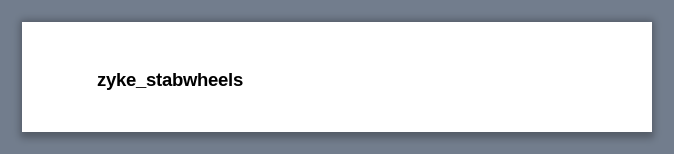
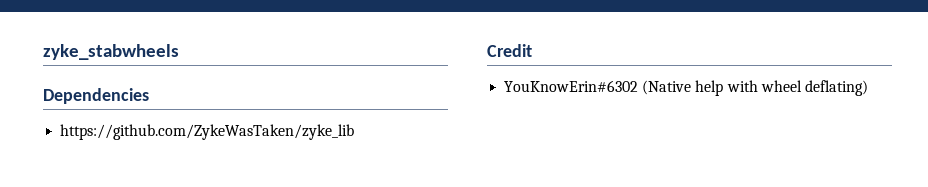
(243, 81) none -> [43,88,149,104] [60,124,355,140] [487,44,532,57] [504,80,868,96] // Dependencies // https://github.com/ZykeWasTaken/zyke_lib // Credit // YouKnowErin#6302 (Native help with wheel deflating)

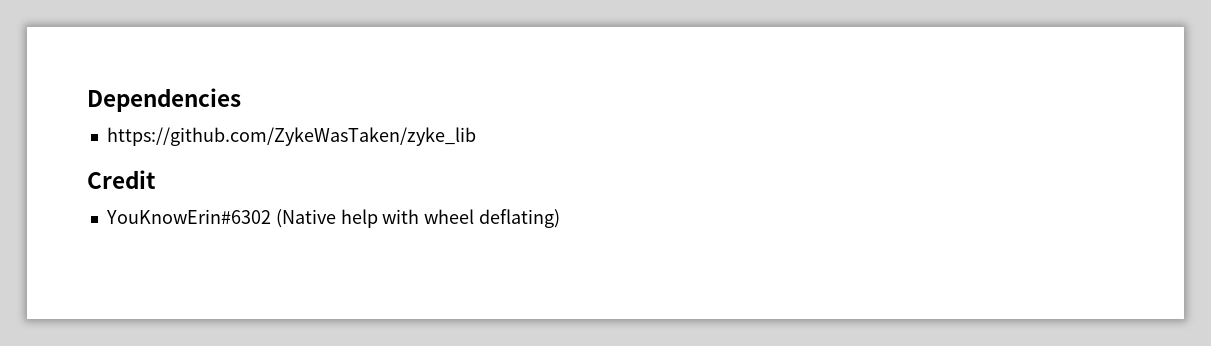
[43,44,179,60] zyke_stabwheels // -> (87, 100) none

